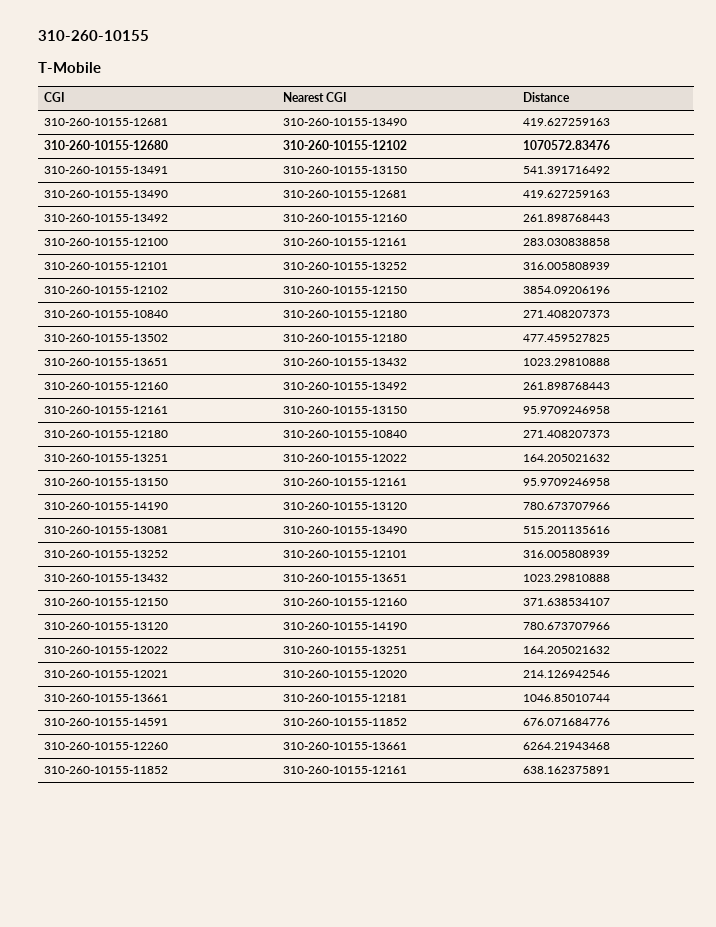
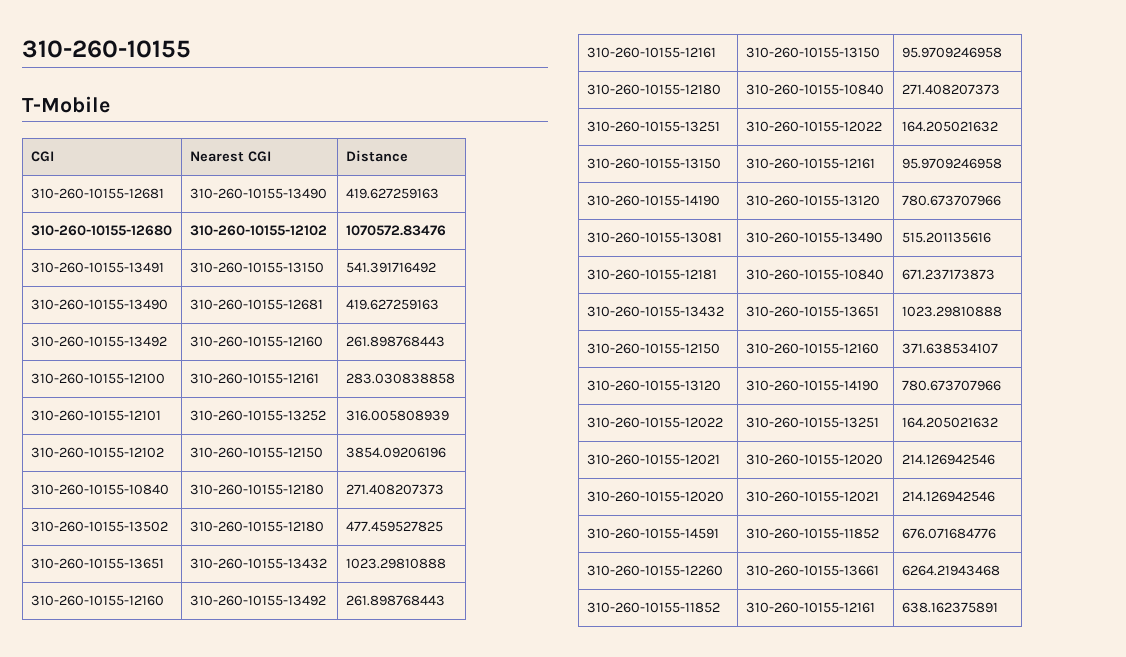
[44,550,169,558] [283,550,408,558] [523,550,611,558] 310-260-10155-13252 | 310-260-10155-12101 | 316.005808939 -> [586,269,717,280] [745,269,884,280] [901,269,995,280] 310-260-10155-12181 | 310-260-10155-10840 | 671.237173873
[44,694,169,702] [283,694,408,702] [523,694,611,702] 310-260-10155-13661 | 310-260-10155-12181 | 1046.85010744 -> [586,491,724,502] [745,491,879,502] [901,491,995,502] 310-260-10155-12020 | 310-260-10155-12021 | 214.126942546

